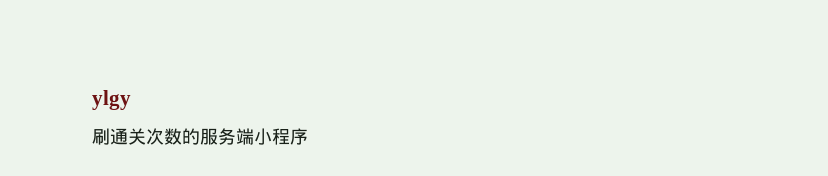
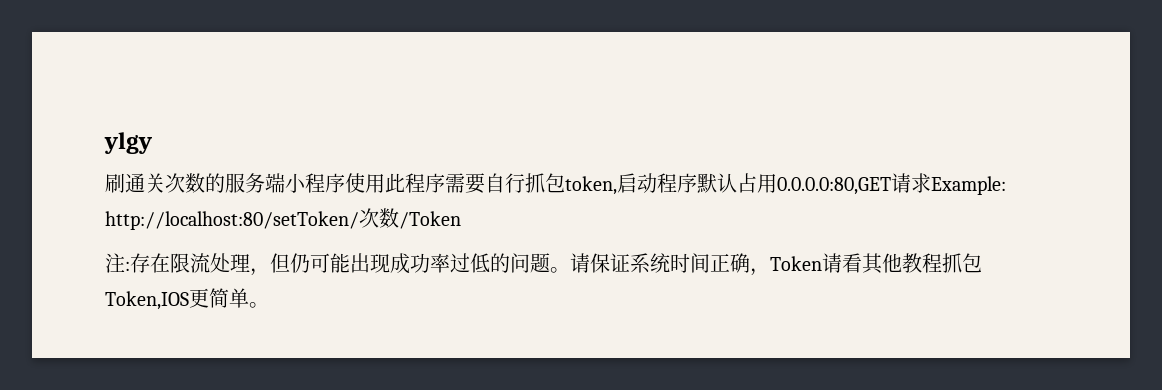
(308, 136) none -> [345,173,1006,195] [105,208,461,230] [105,253,982,276] [105,288,269,310] 使用此程序需要自行抓包token,启动程序默认占用0.0.0.0:80,GET请求Example: http://localhost:80/setToken/次数/Token // 注:存在限流处理，但仍可能出现成功率过低的问题。请保证系统时间正确，Token请看其他教程抓包Token,IOS更简单。

